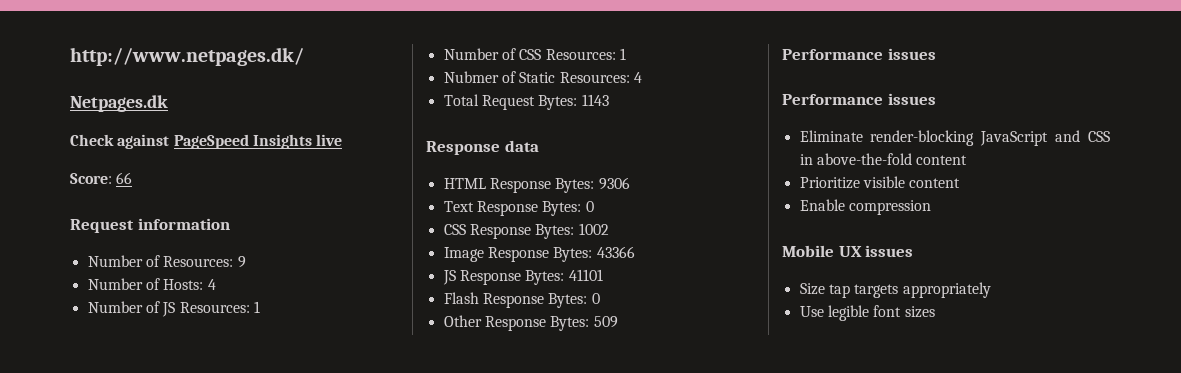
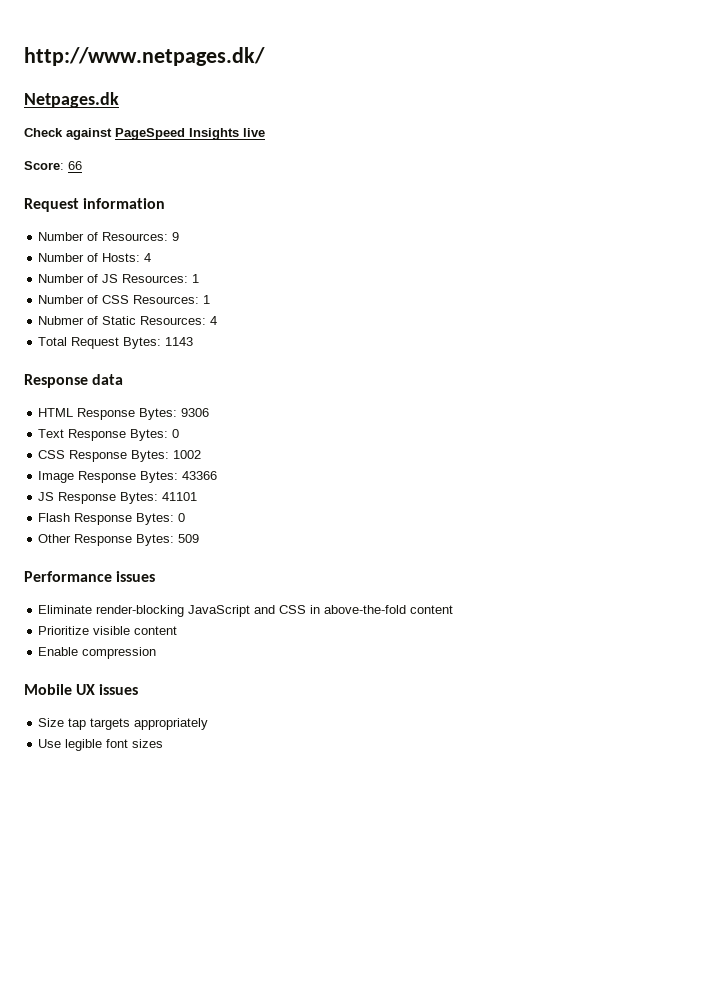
[782,93,936,105] // Performance issues -> (156, 576) none

